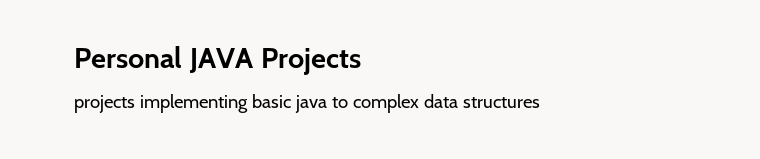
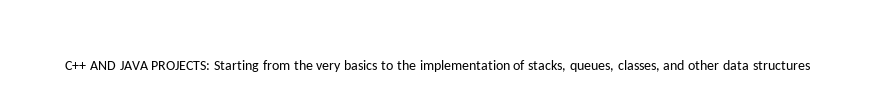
[74,46,361,75] [74,94,419,113] Personal JAVA Projects // projects implementing basic java to complex -> [65,60,720,72] C++ AND JAVA PROJECTS: Starting from the very basics to the implementation of stacks, queues, classes, and other

